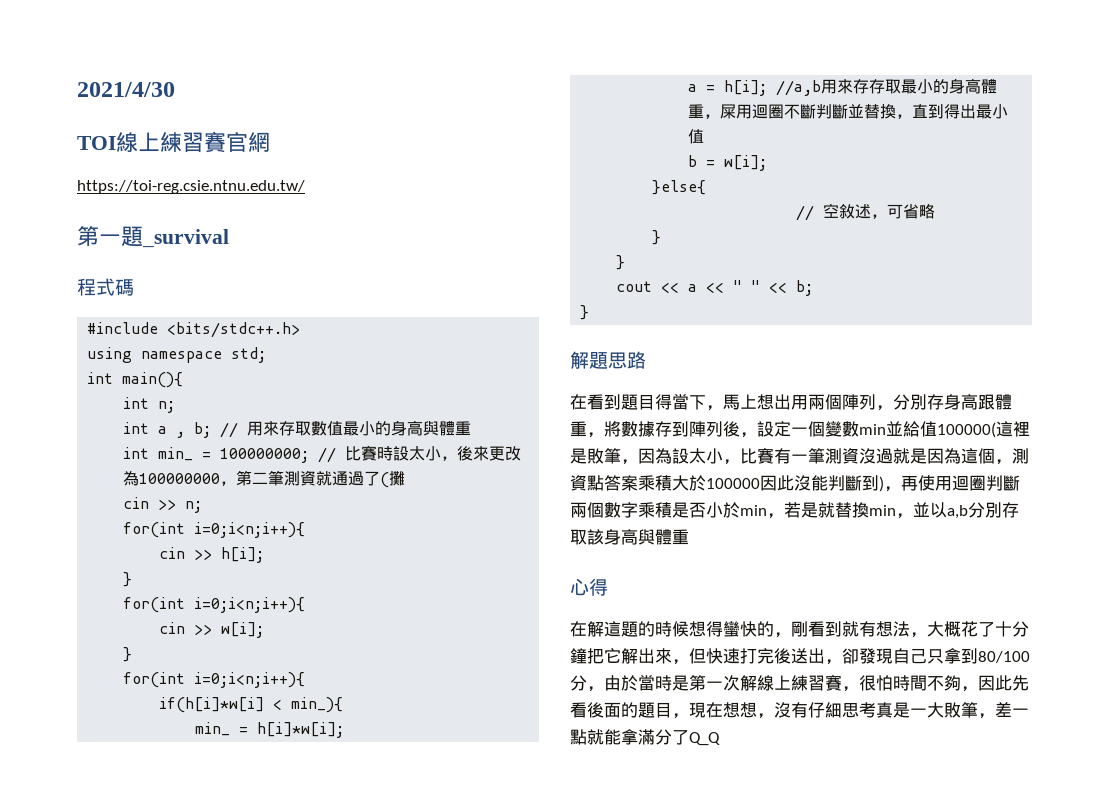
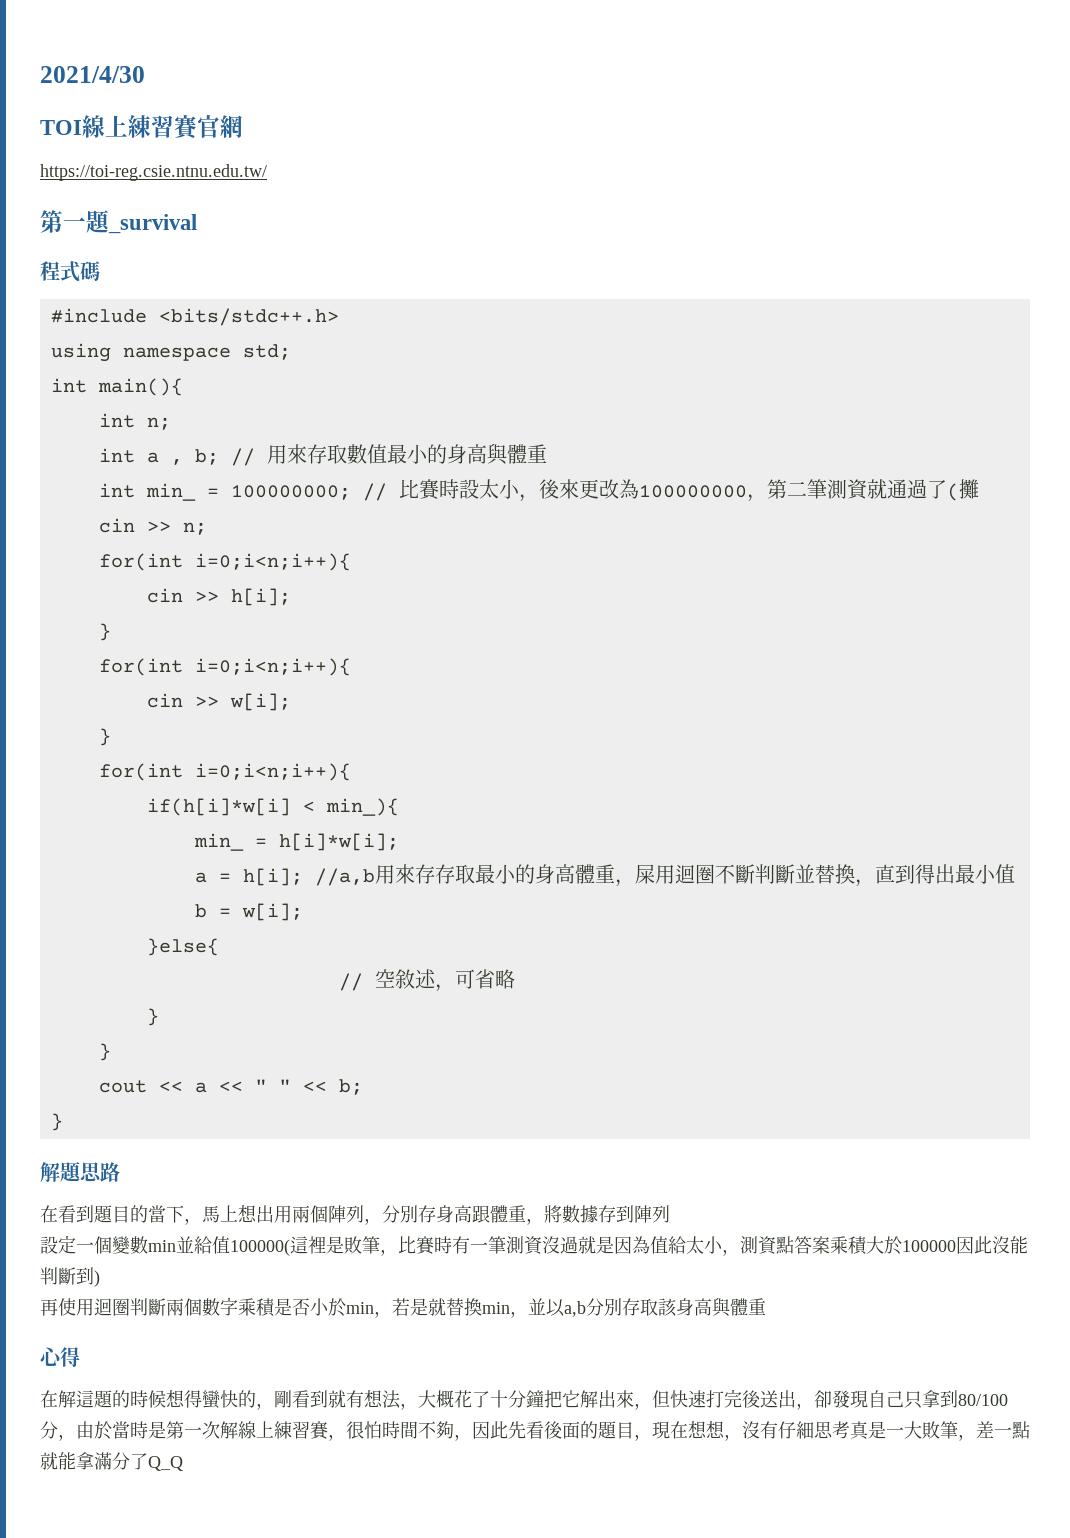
[655,394,672,410] 得 -> [130,1205,148,1223] 的
[723,421,757,438] 後， -> (670, 1214) //
[638,447,774,465] 因為設太小，比賽 -> [398,1236,452,1255] 比賽時
[961,447,995,464] 這個 -> [650,1236,723,1254] 值給太小
[884,486,901,492] ， -> (100, 1278) //

